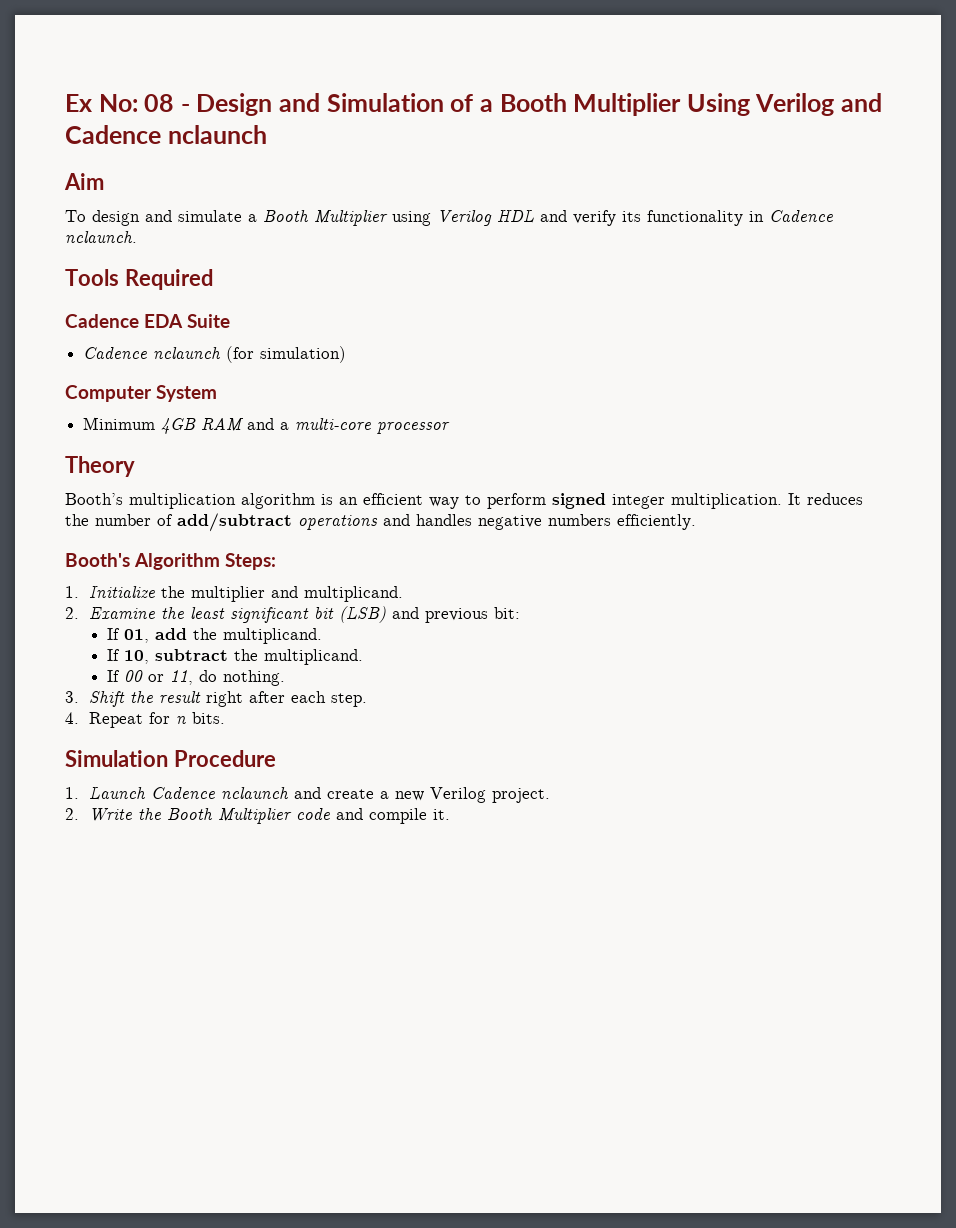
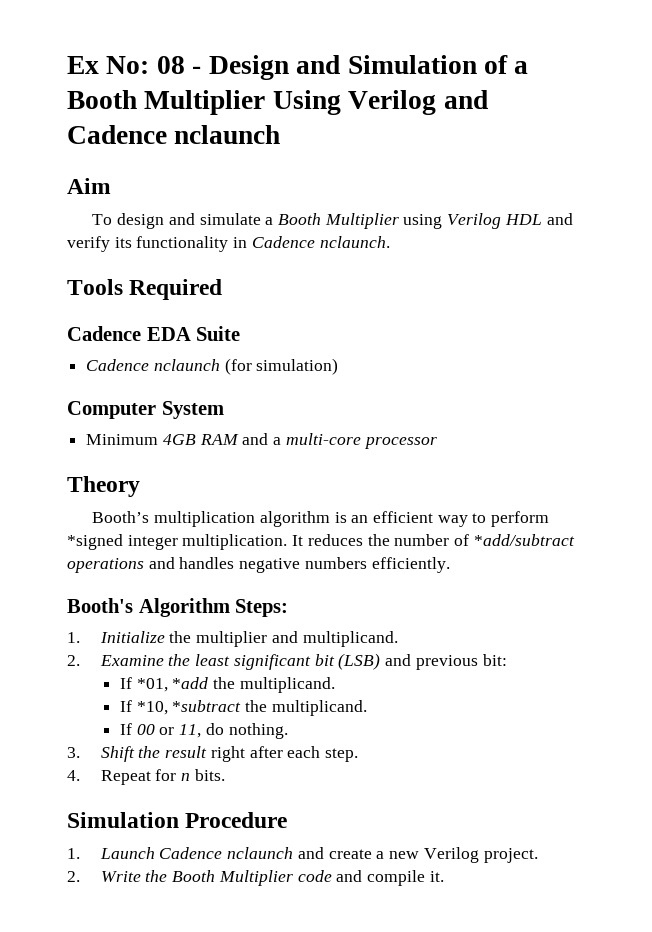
[552,493,606,509] signed -> [67,534,123,550] *signed
[177,513,292,532] add/subtract -> [473,534,575,546] *add/subtract
[123,628,322,644] [106,649,228,664] 01, add the multiplicand. // If 10, subtract -> [136,677,335,693] [119,700,242,715] *01, *add the multiplicand. // If *10, *subtract

